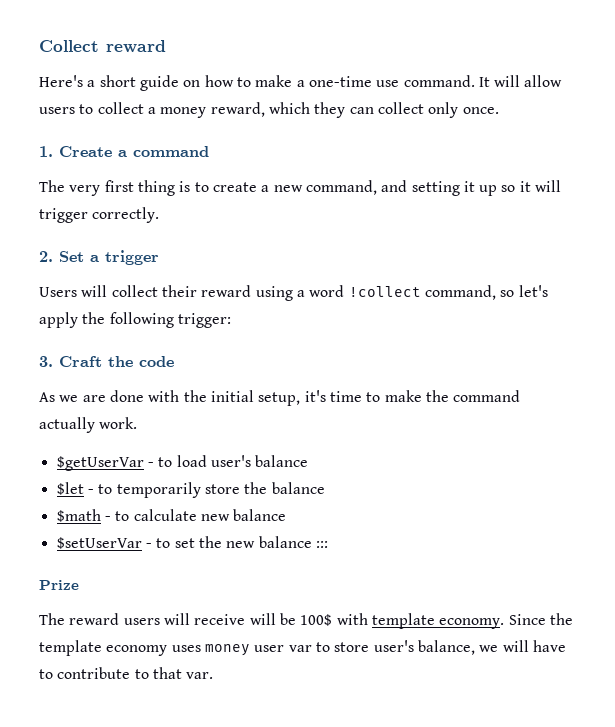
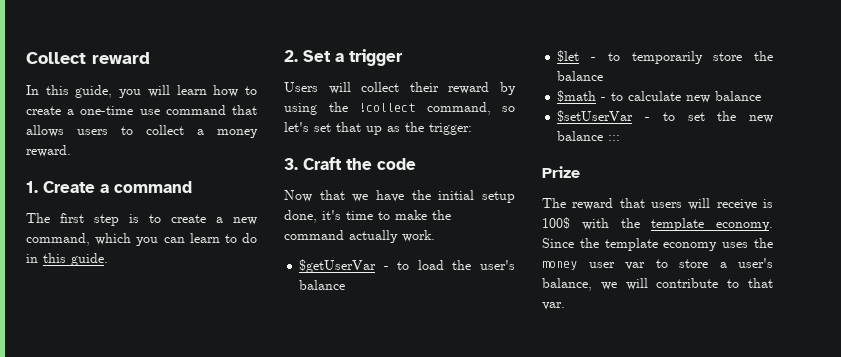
[39,75,201,91] Here's a short guide on -> [26,85,207,98] In this guide, you will learn
[255,75,293,87] make -> [26,106,61,115] create
[403,75,563,87] command. It will allow -> [165,105,257,115] [26,125,64,137] command that allows
[210,102,499,118] reward, which they can collect only once. -> [26,145,71,157] reward.
[69,180,175,196] very first thing -> [60,213,119,226] first step
[381,180,562,196] [39,207,160,223] and setting it up so it will trigger correctly. -> [95,233,257,246] [26,253,108,266] which you can learn to do in this guide.
[255,285,345,301] using a word -> [500,82,516,95] [284,102,348,115] by using the
[39,312,174,328] apply the following -> [314,122,424,135] set that up as the
[39,390,301,406] As we are done with the initial setup, -> [284,190,515,203] [284,210,317,223] Now that we have the initial setup done,
(207, 461) none -> [452,260,472,270] the
(120, 619) none -> [619,198,645,208] that
[249,613,296,625] will be -> [763,199,773,208] is
(368, 619) none -> [620,218,640,228] the
(201, 648) none -> [754,238,773,248] the
(370, 647) none -> [719,262,727,268] a
[532,640,566,652] [39,669,53,679] have to -> (648, 284) none

